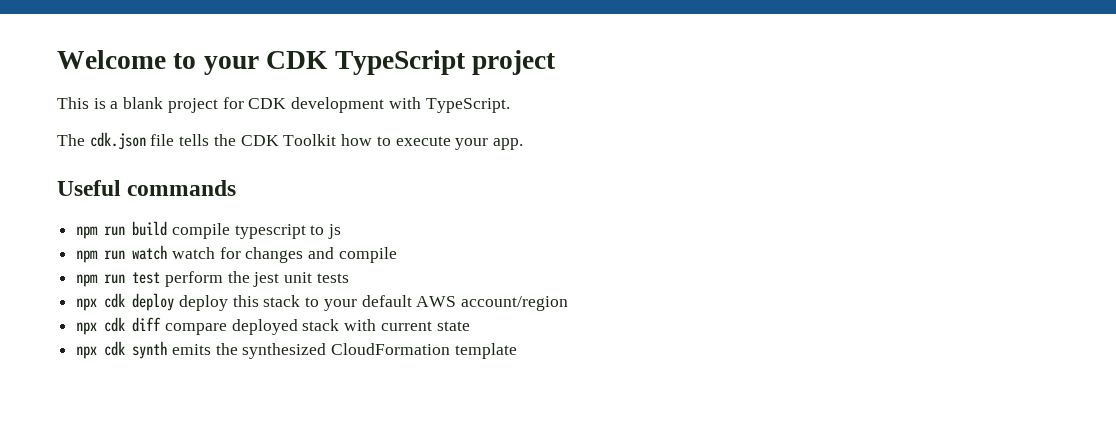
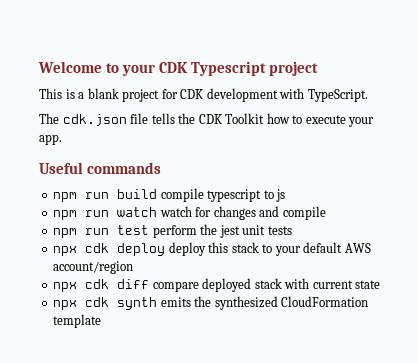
[334,50,466,75] TypeScript -> [191,61,267,76] Typescript

